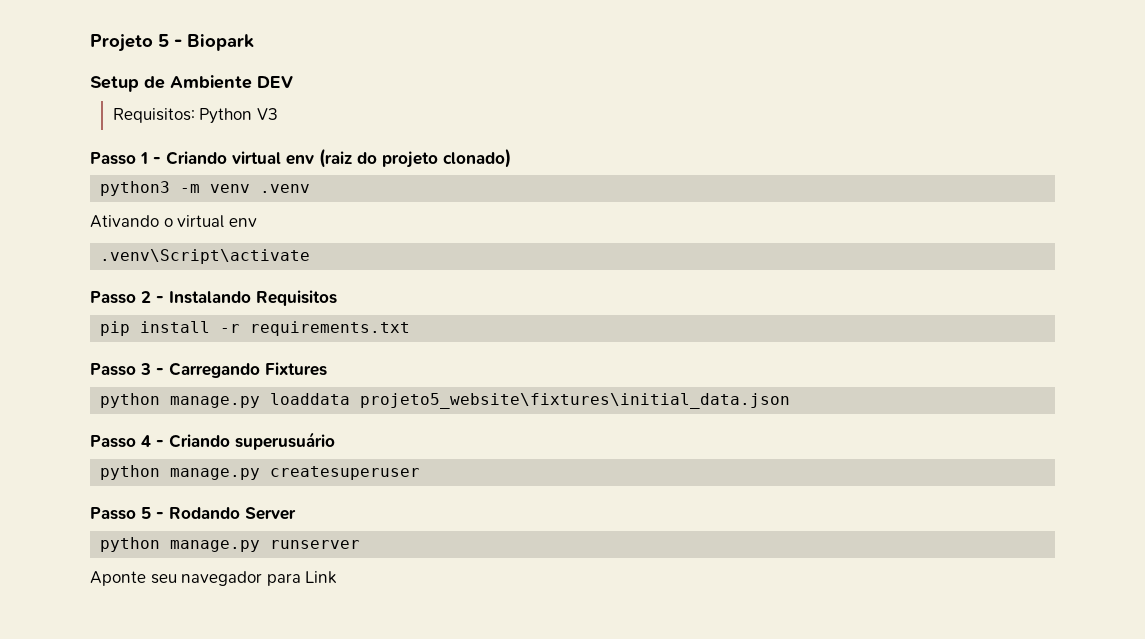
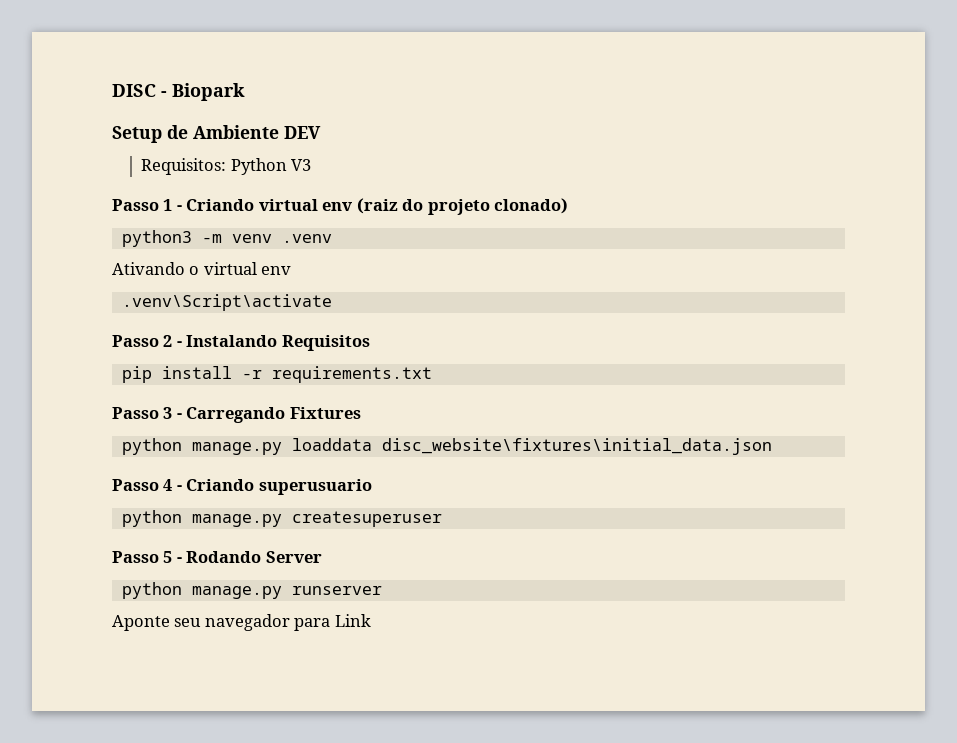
[90,34,169,52] Projeto 5 -> [112,84,156,97] DISC
[360,393,791,409] projeto5_website\fixtures\initial_data.json -> [381,438,772,455] disc_website\fixtures\initial_data.json
[235,432,335,450] superusuário -> [258,479,372,495] superusuario

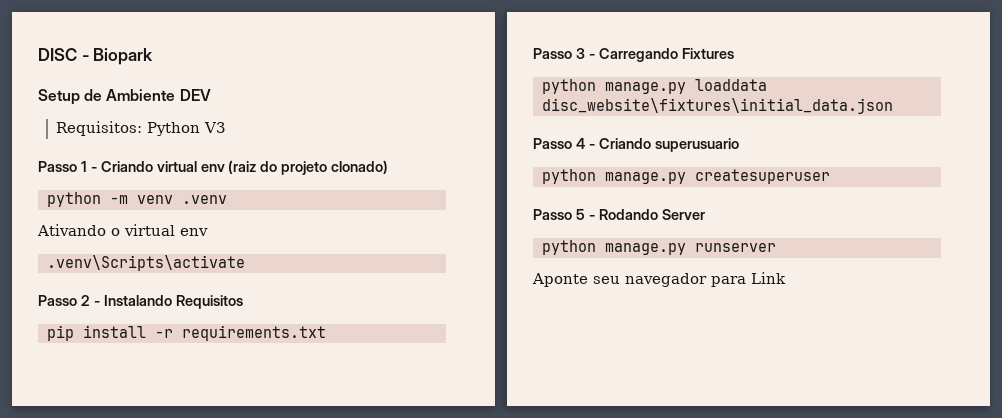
[121,230,192,247] python3 -> [46,192,101,207] python
[121,294,332,311] .venv\Script\activate -> [46,255,245,271] .venv\Scripts\activate

